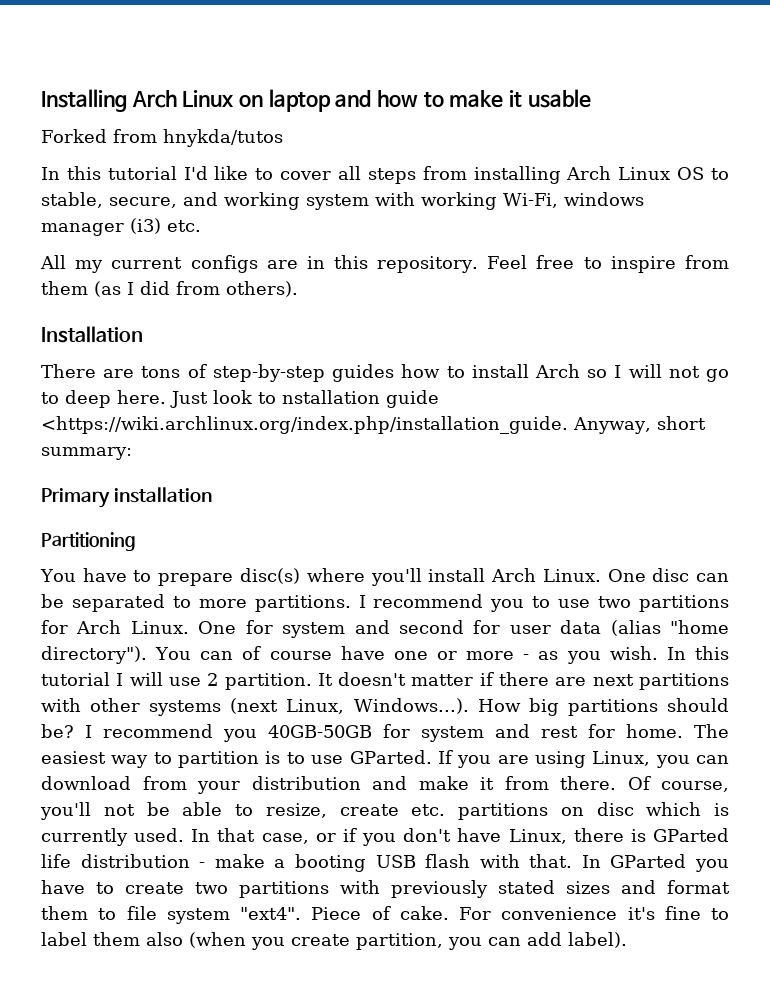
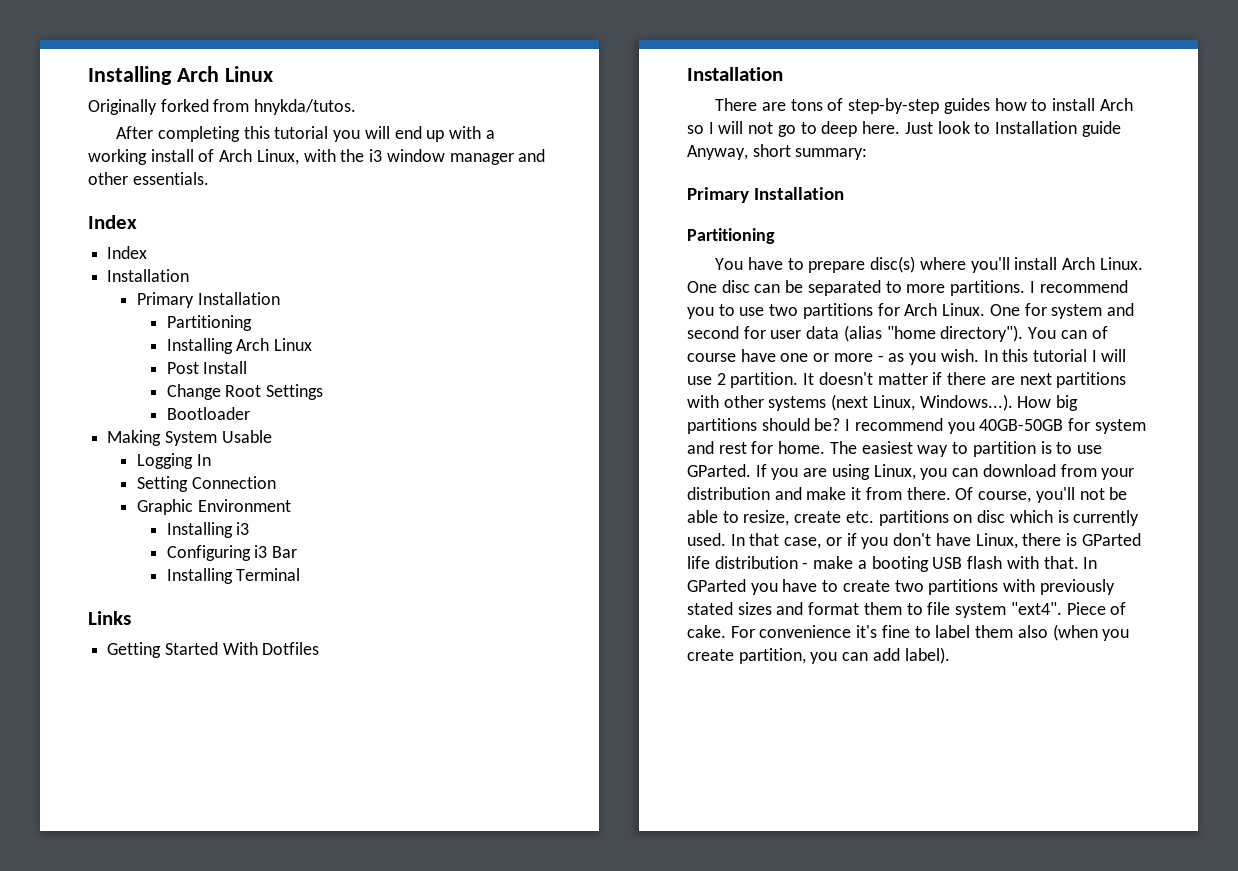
[41,89,591,112] [41,129,283,147] [41,166,729,184] [41,192,644,210] [41,218,201,236] [40,255,729,273] [41,281,298,297] Installing Arch Linux on laptop and how to make it usable // Forked from hnykda/tutos // In this tutorial I'd like to cover all steps from installing Arch Linux OS to stable, secure, and working system with working Wi-Fi, windows manager (i3) etc. // All my current configs are in this repository. Feel free to inspire from them (as I did from others). -> [88,66,273,85] [88,99,357,115] [116,126,495,142] [88,149,546,165] [88,172,209,185] [88,215,137,229] [107,246,148,259] [107,269,190,282] [136,292,280,308] [166,315,252,331] [166,338,313,354] [166,361,248,374] [166,384,324,400] [166,407,250,420] [107,430,272,446] [136,453,211,469] [136,476,276,492] [136,499,291,515] [166,522,250,538] [166,545,298,561] [166,568,301,584] [88,611,131,625] [107,642,320,658] Installing Arch Linux // Originally forked from hnykda/tutos. // After completing this tutorial you will end up with a working install of Arch Linux, with the i3 window manager and other essentials. // Index // Index // Installation // Primary Installation // Partitioning // Installing Arch Linux // Post Install // Change Root Settings // Bootloader // Making System Usable // Logging In // Setting Connection // Graphic Environment // Installing i3 // Configuring i3 Bar // Installing Terminal // Links // Getting Started With Dotfiles
[282,390,439,408] [41,416,568,434] nstallation guide <https://wiki.archlinux.org/index.php/installation_guide. -> [994,121,1121,137] Installation guide
[114,487,213,503] installation -> [754,187,845,200] Installation

